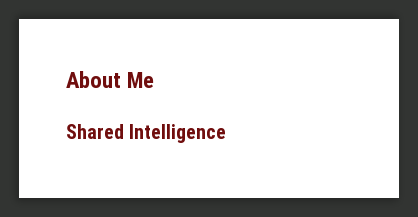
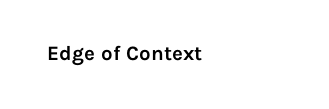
[66,71,155,88] [66,124,227,143] About Me // Shared Intelligence -> [47,45,203,66] Edge of Context

